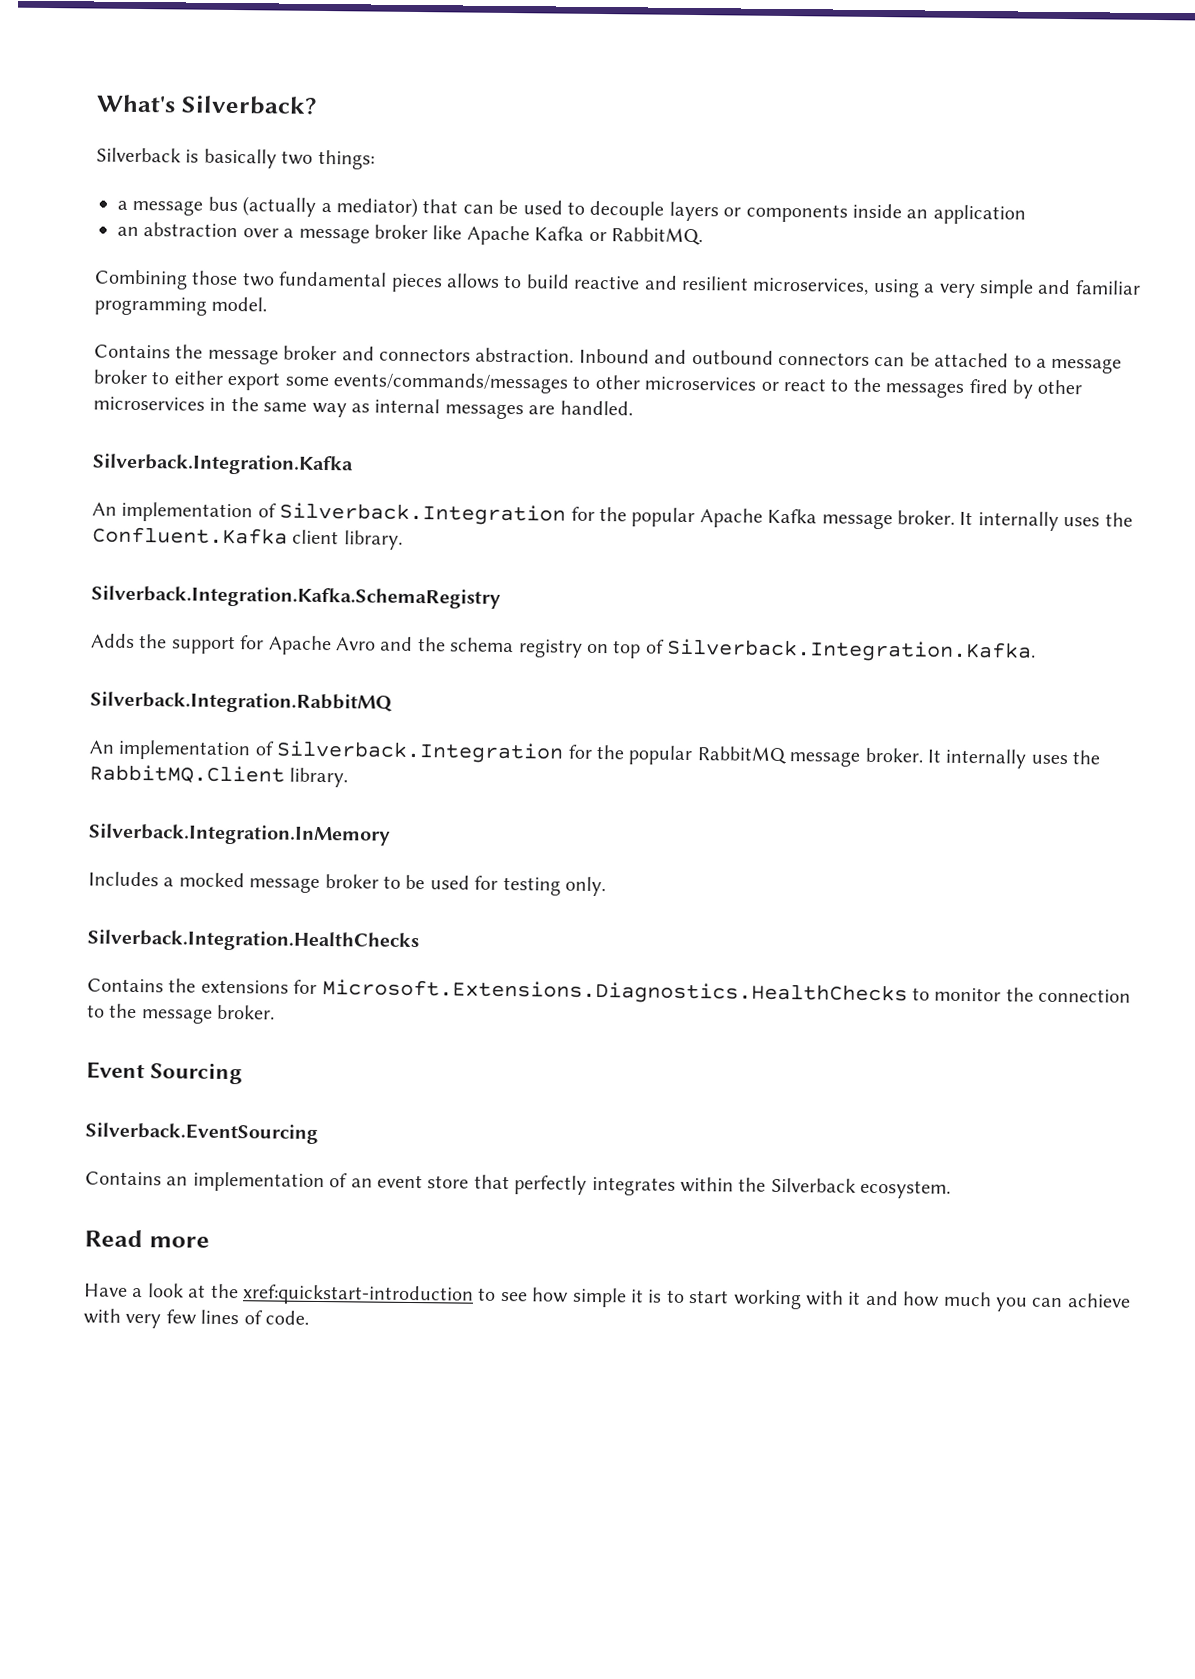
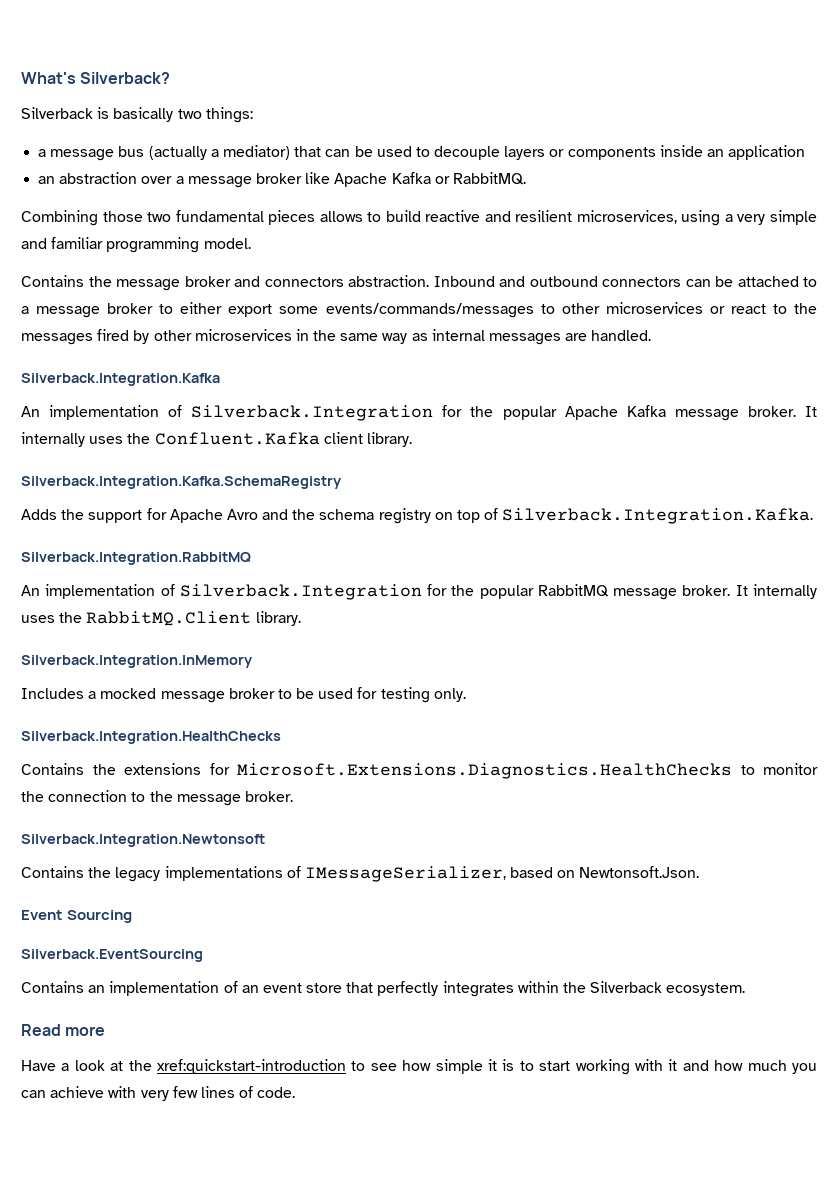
(276, 1012) none -> [21,834,265,847] [21,866,700,882] // Silverback.Integration.Newtonsoft // Contains the legacy implementations of IMessageSerializer, based on Newtonsoft.Json.

